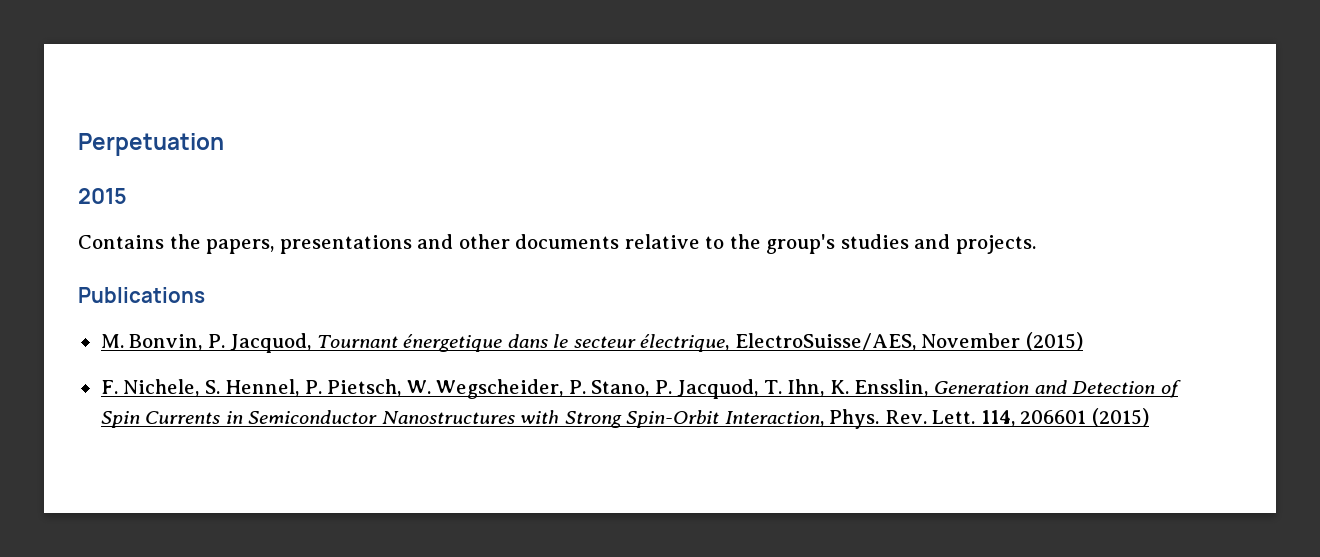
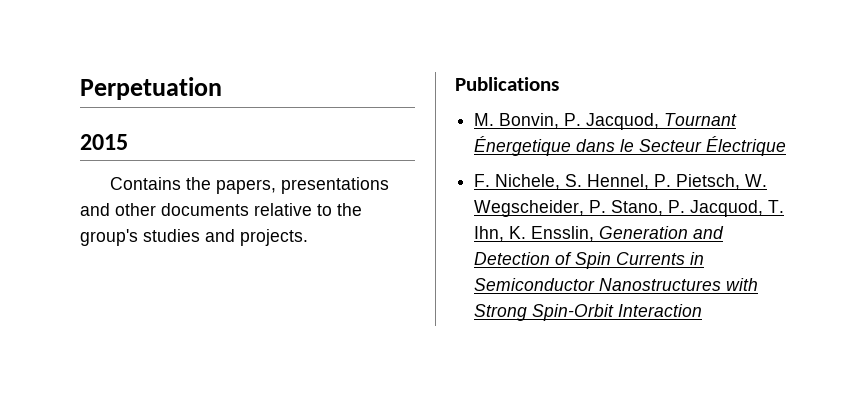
[403,334,503,352] énergetique -> [474,136,572,156] Énergetique
[573,332,1083,352] secteur électrique, ElectroSuisse/AES, November (2015) -> [639,136,787,156] Secteur Électrique
[724,408,1150,429] Interaction, Phys. Rev. Lett. 114, 206601 (2015) -> [618,304,703,317] Interaction

